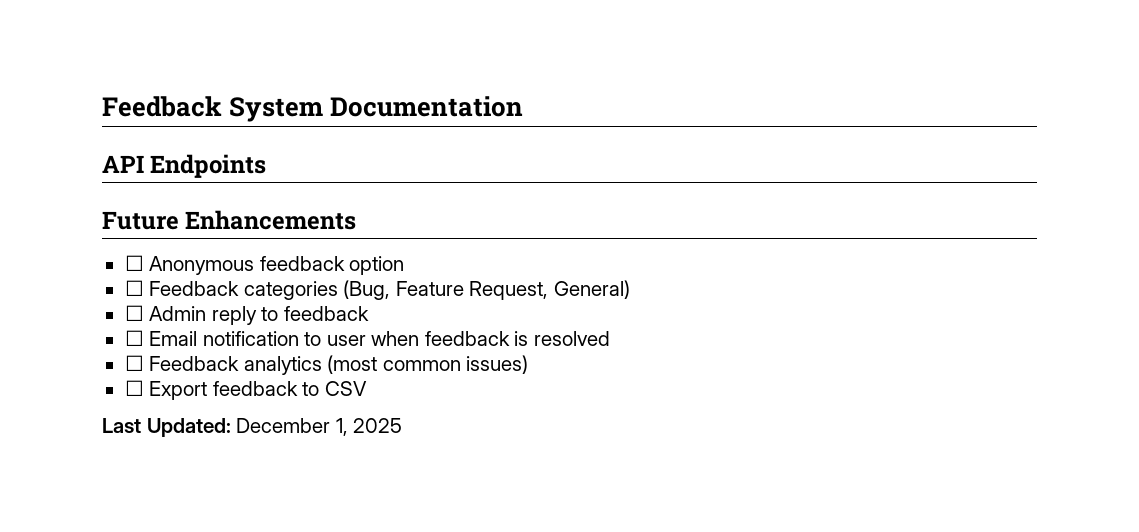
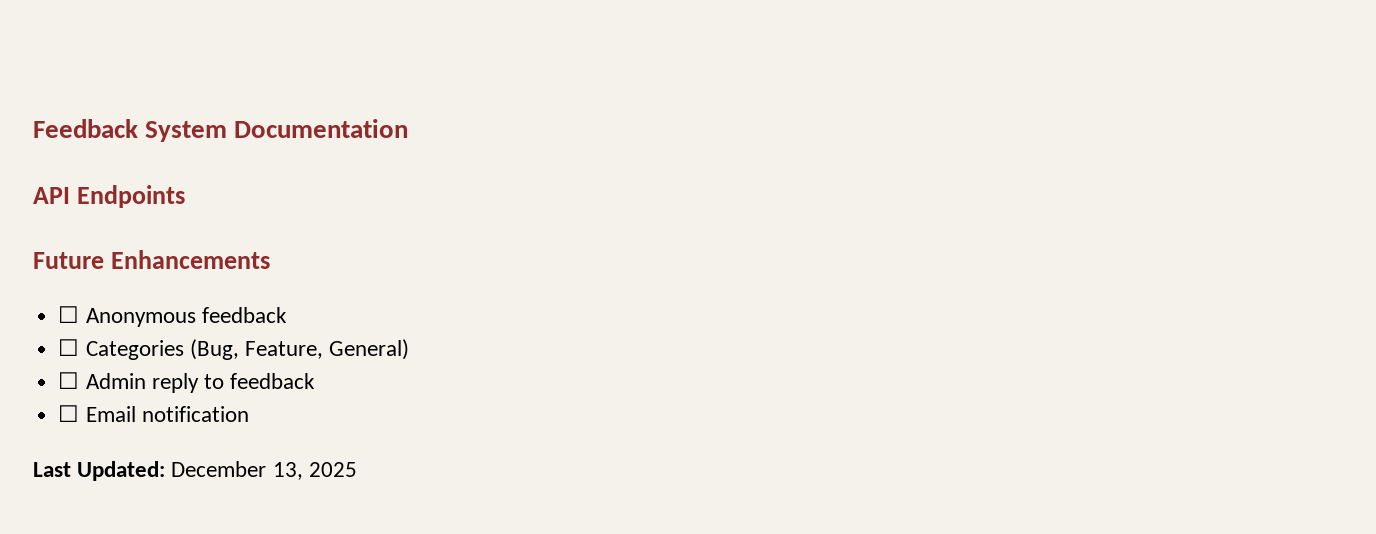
[349,256,405,275] [124,280,549,300] option // ☐ Feedback categories (Bug, Feature Request, -> [58,339,323,360] // ☐ Categories (Bug, Feature,
[304,331,610,346] [124,355,529,375] [124,380,367,400] to user when feedback is resolved // ☐ Feedback analytics (most common issues) // ☐ Export feedback to CSV -> (249, 414) none
[335,418,348,436] 1, -> [272,462,303,480] 13,

